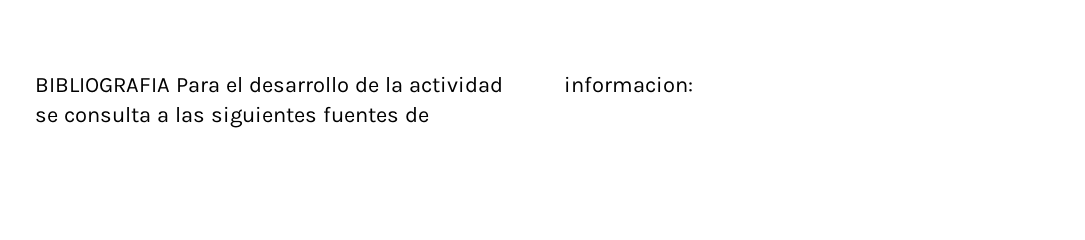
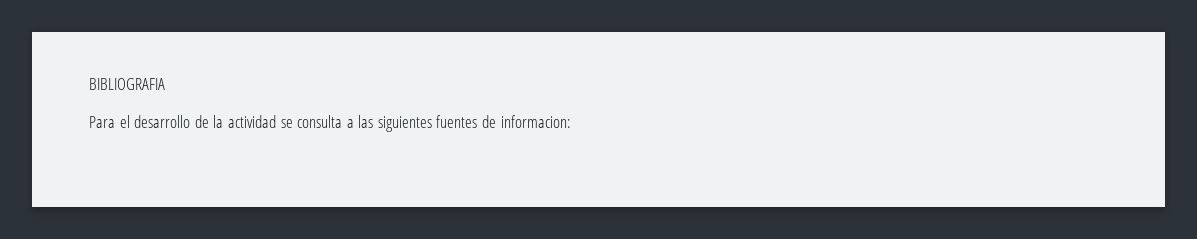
(170, 85) none -> (165, 84) //

